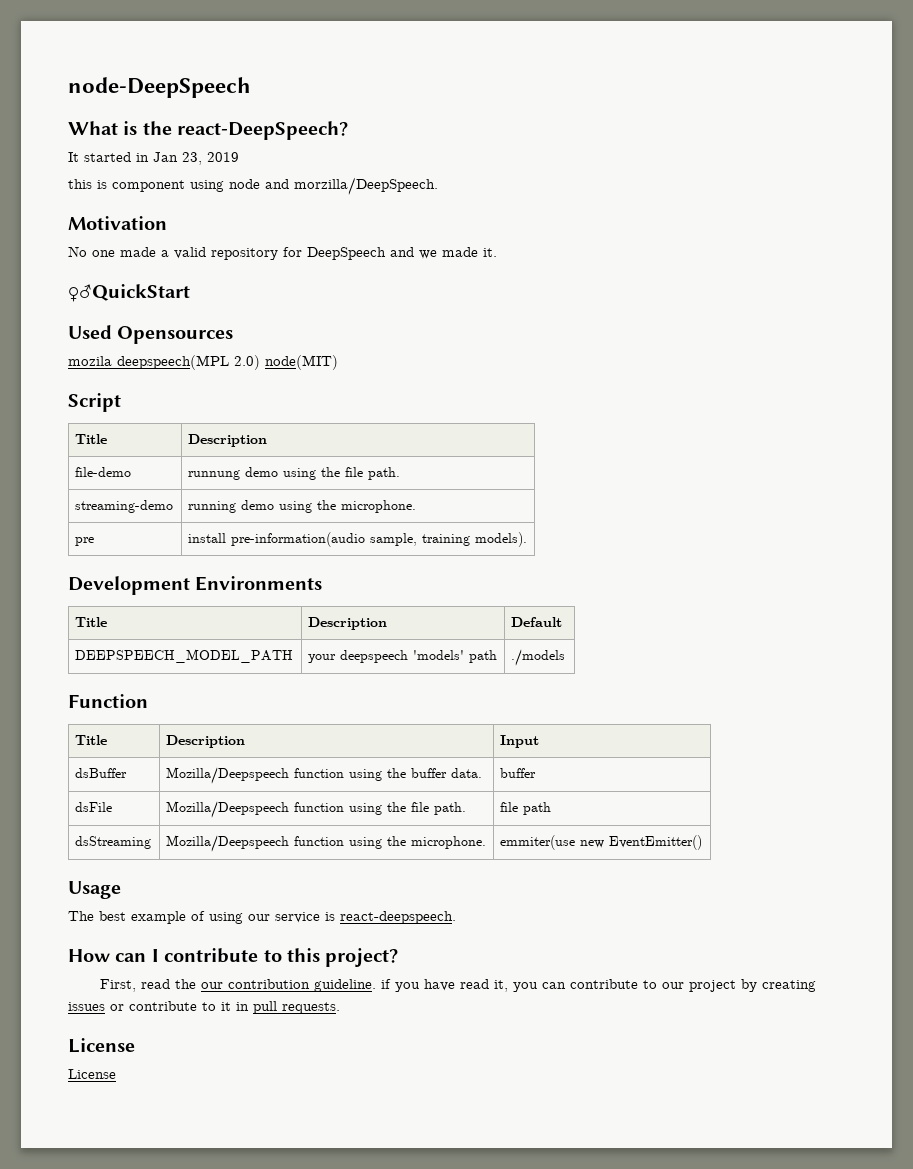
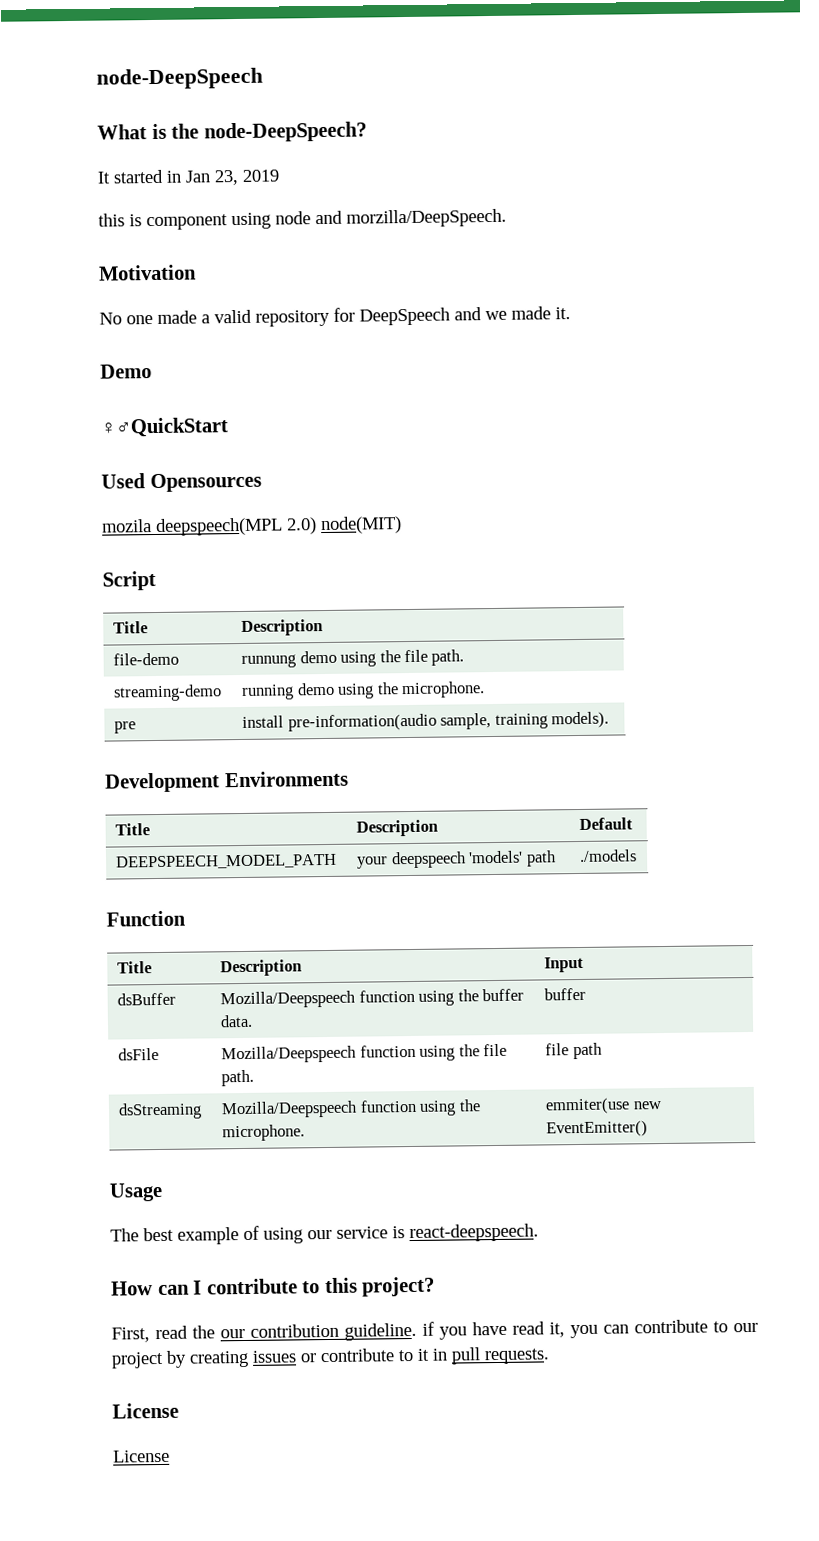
[177,121,349,140] react-DeepSpeech? -> [203,121,367,143] node-DeepSpeech?
(497, 252) none -> [100,364,152,379] // Demo

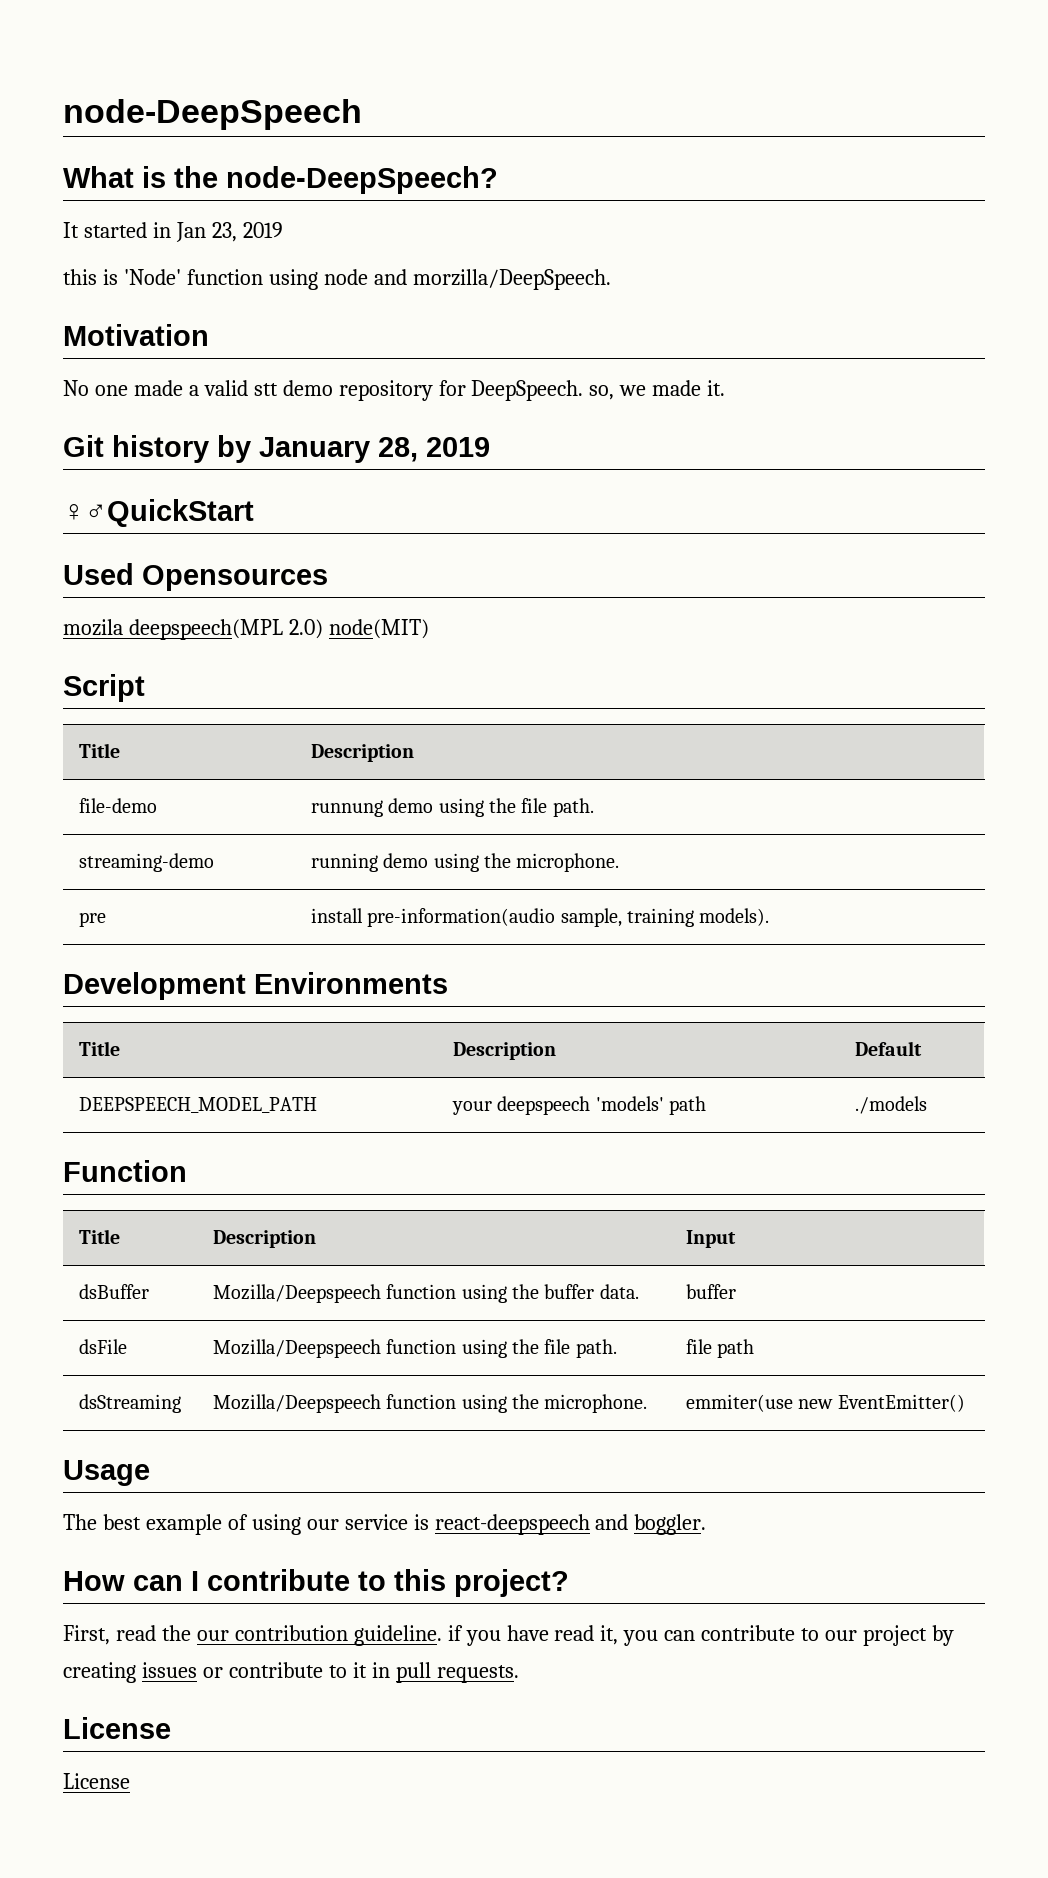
[146,214,228,231] component -> [123,269,263,285] 'Node' function
[255,306,571,327] [100,364,152,379] repository for DeepSpeech and we made it. // Demo -> [253,380,726,401] [63,435,490,463] stt demo repository for DeepSpeech. so, we made it. // Git history by January 28, 2019
[409,1223,539,1243] react-deepspeech. -> [434,1514,707,1535] react-deepspeech and boggler.

